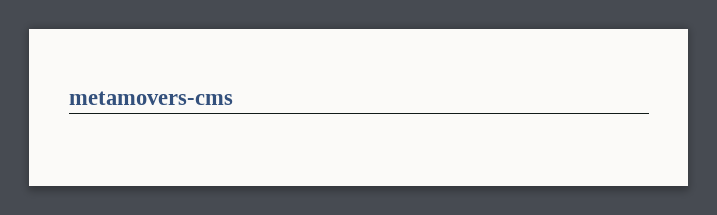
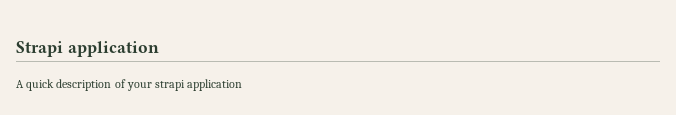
[69,91,233,105] metamovers-cms -> [16,41,159,57] [16,79,243,91] Strapi application // A quick description of your strapi application

